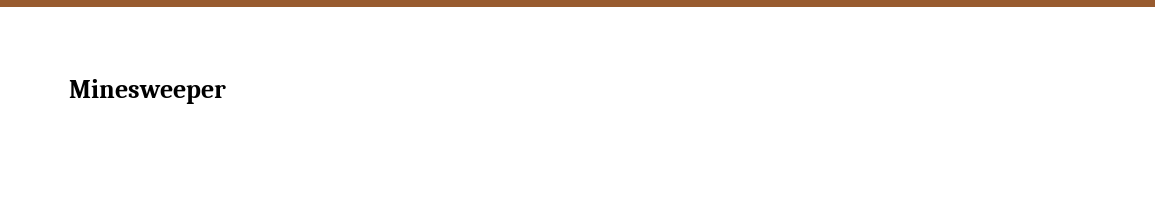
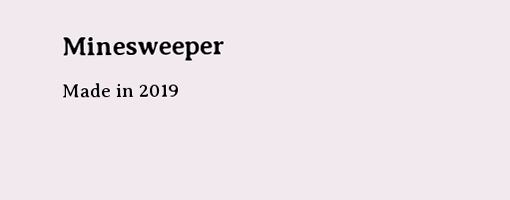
(226, 91) none -> [61,83,180,98] // Made in 2019

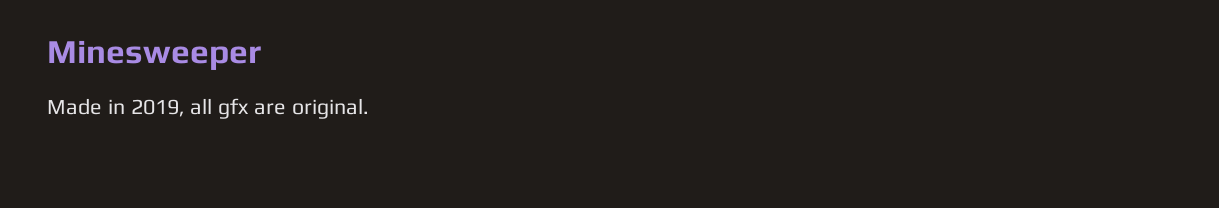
[138,84,180,97] 2019 -> [130,98,369,119] 2019, all gfx are original.

